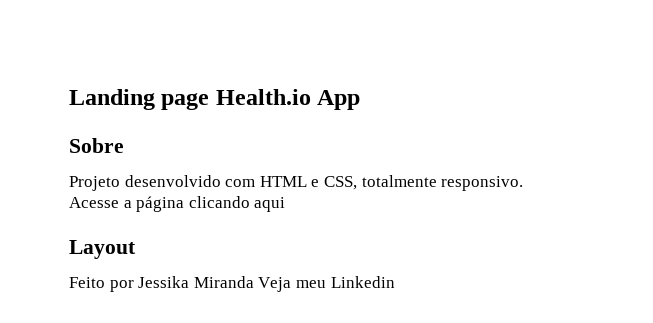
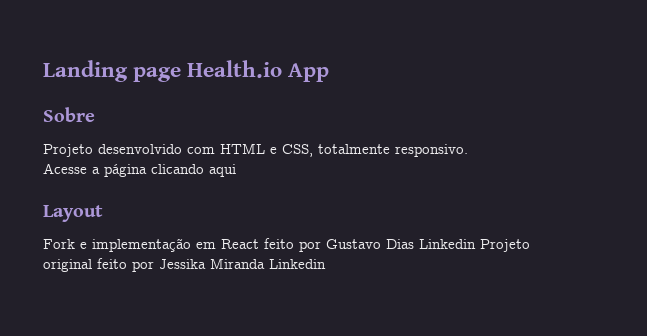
[69,277,105,288] Feito -> [43,238,530,252] [43,258,127,272] Fork e implementação em React feito por Gustavo Dias Linkedin Projeto original feito
[258,277,326,292] Veja meu -> (265, 263) none

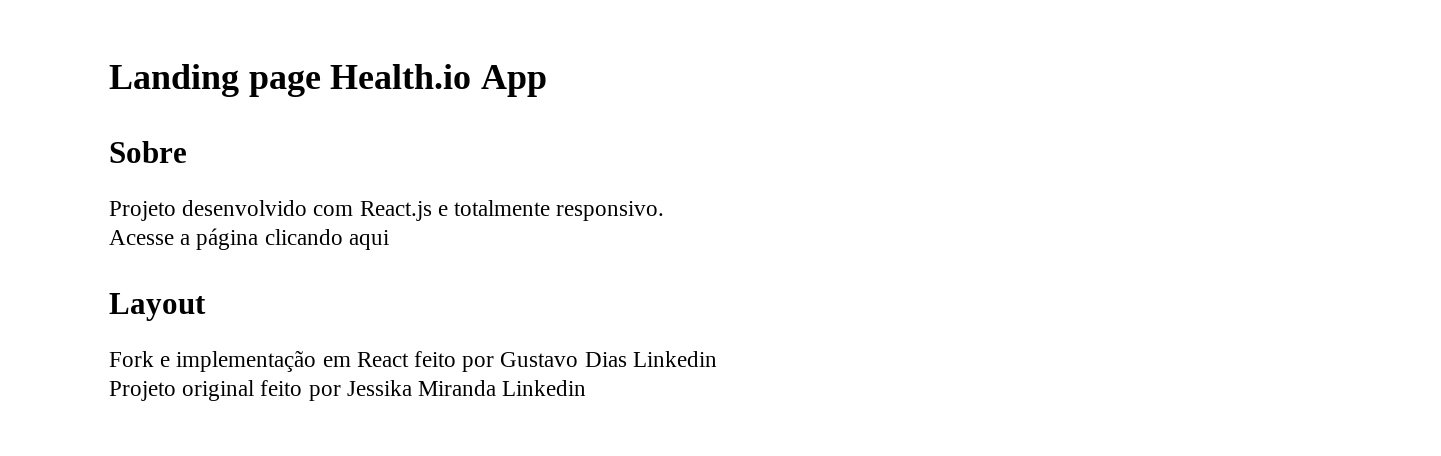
[220,143,313,157] HTML e CSS, -> [359,201,448,221] React.js e
(476, 244) none -> (717, 359) //

